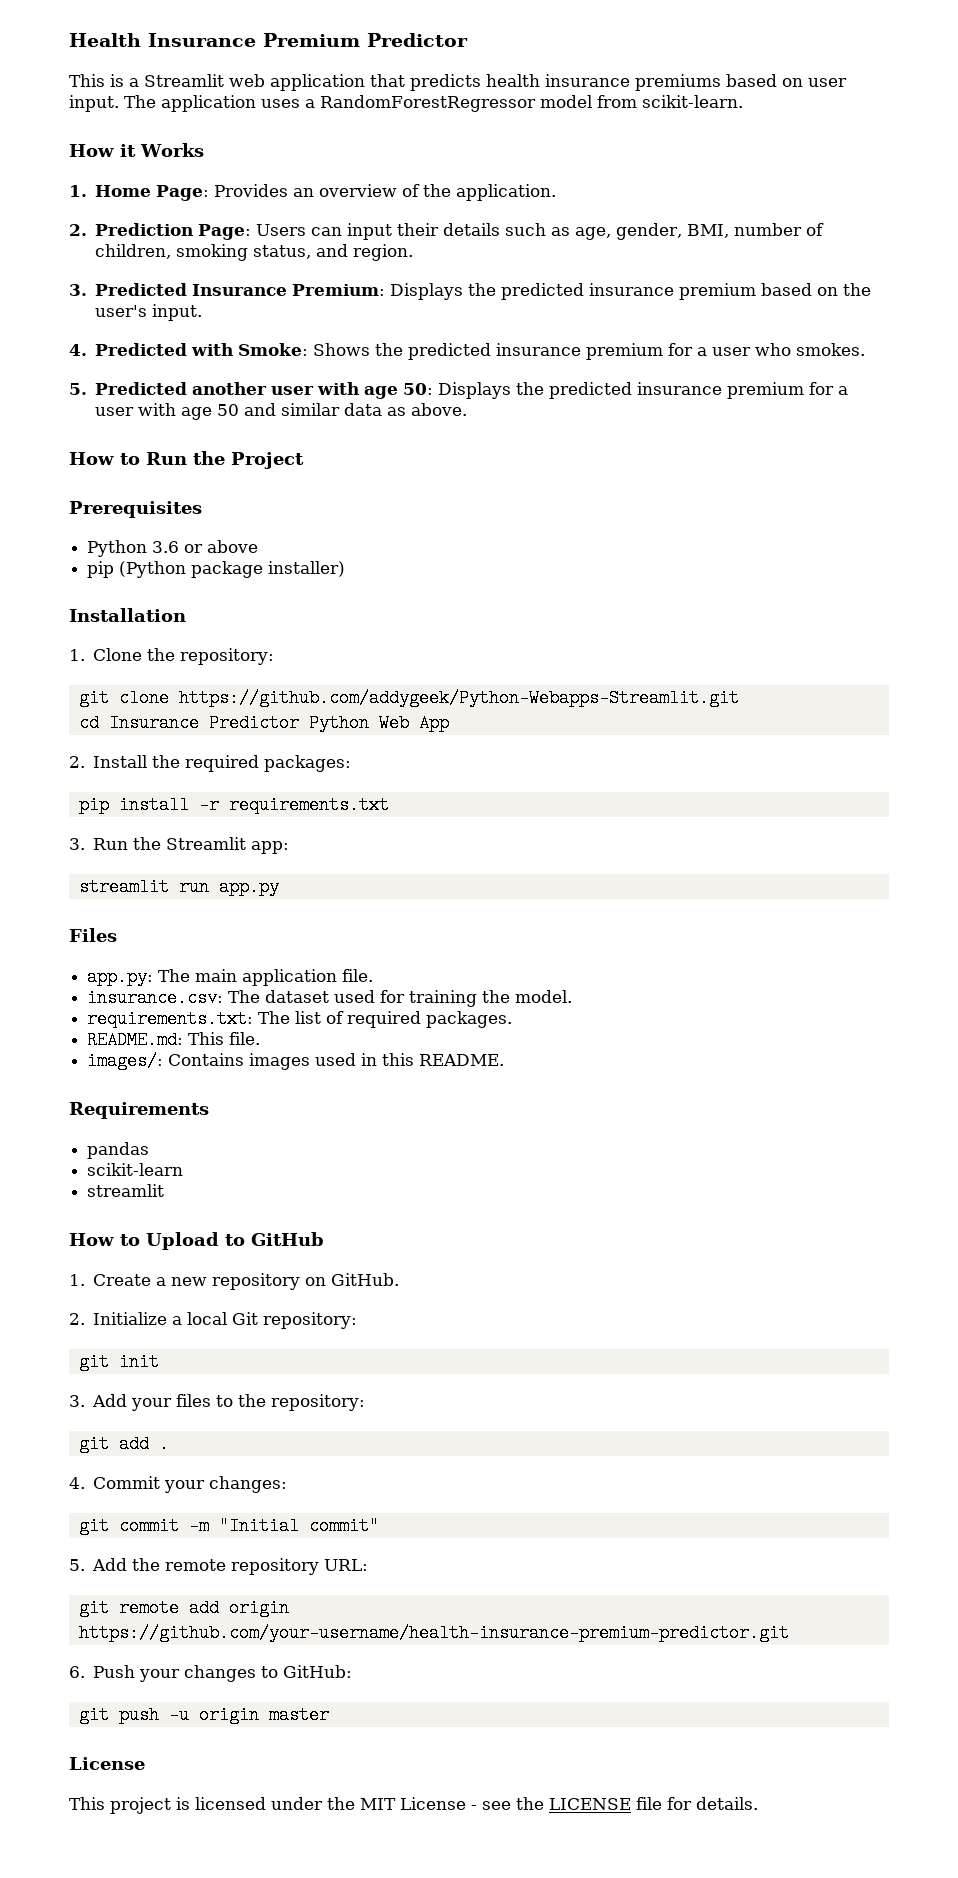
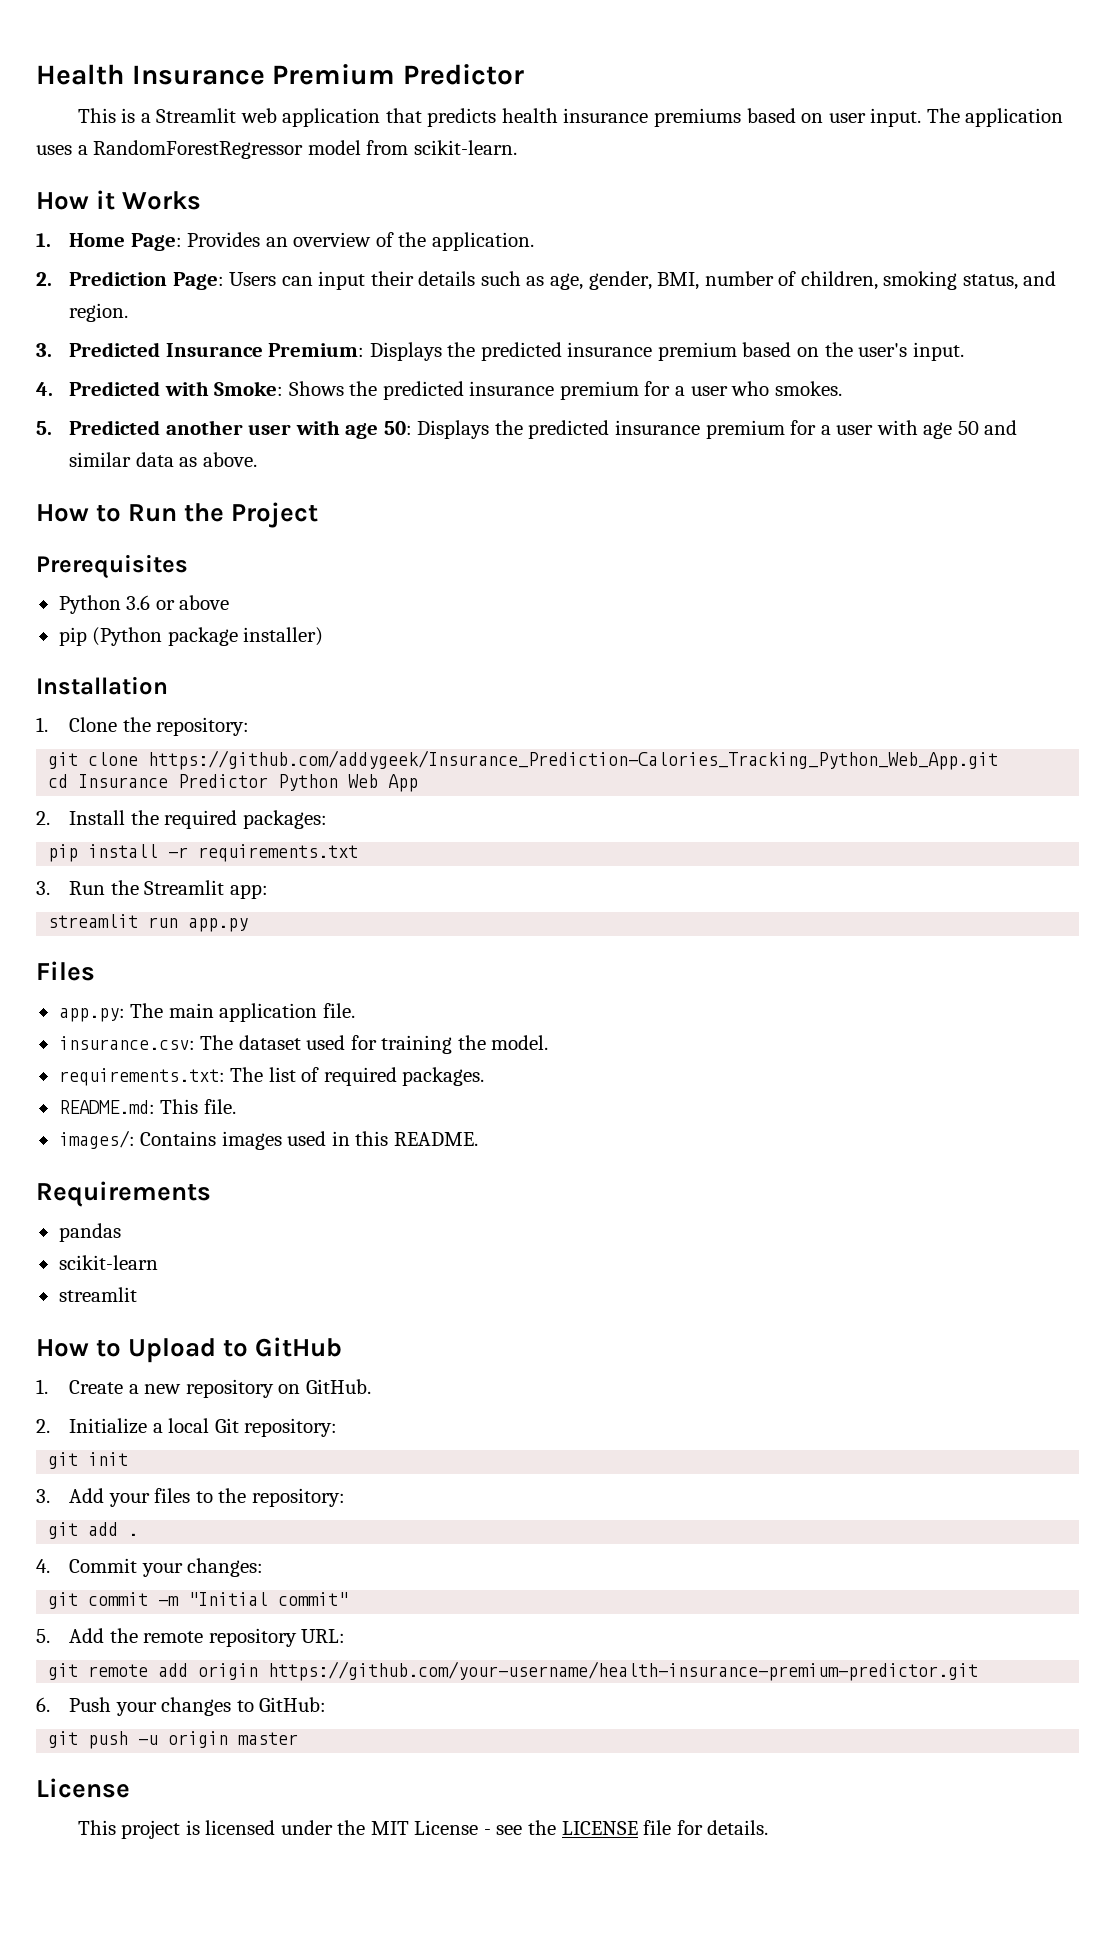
[178,689,739,707] https://github.com/addygeek/Python-Webapps-Streamlit.git -> [148,750,999,770] https://github.com/addygeek/Insurance_Prediction-Calories_Tracking_Python_Web_App.git

